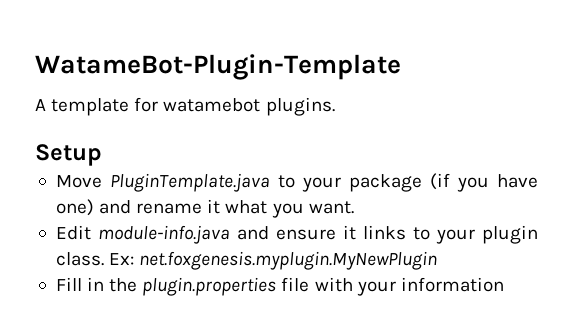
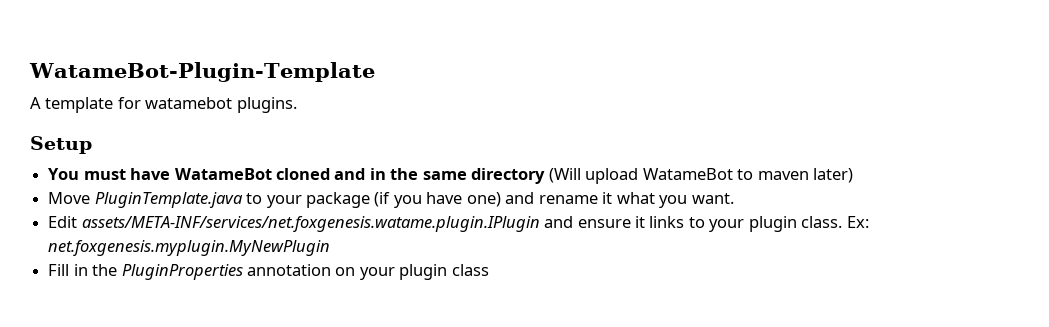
(102, 155) none -> [48,168,853,184] // You must have WatameBot cloned and in the same directory (Will upload WatameBot to maven later)
[97,225,230,244] module-info.java -> [81,216,540,232] assets/META-INF/services/net.foxgenesis.watame.plugin.IPlugin
[142,277,504,296] plugin.properties file with your information -> [121,264,489,280] PluginProperties annotation on your plugin class

